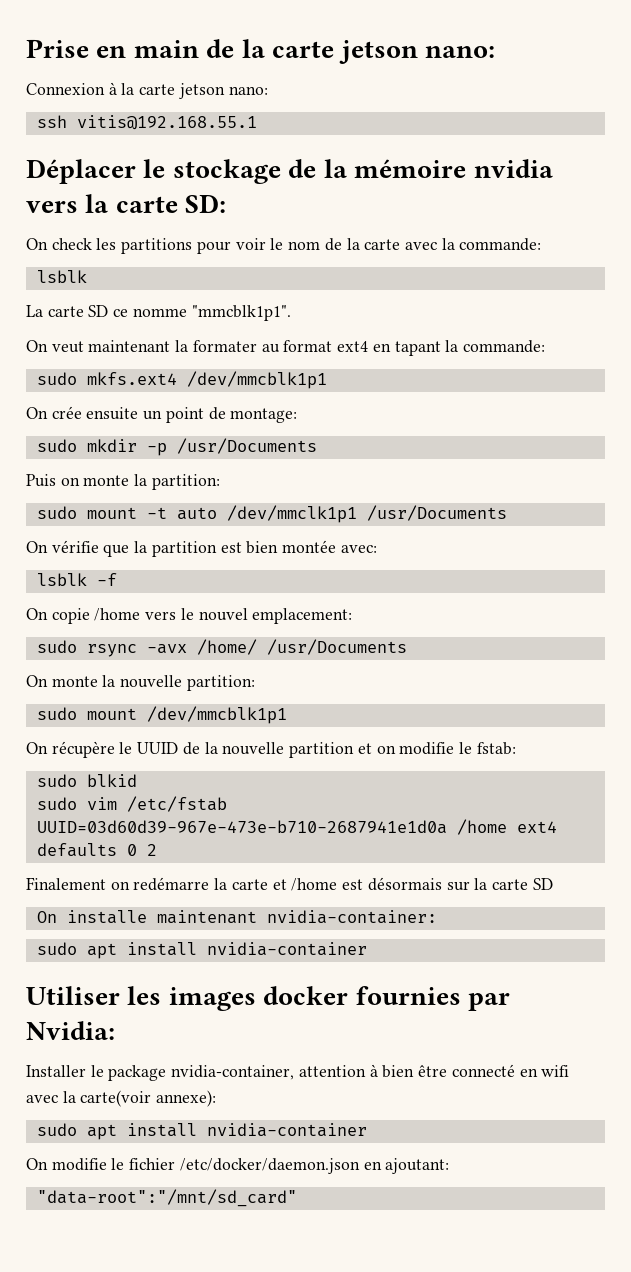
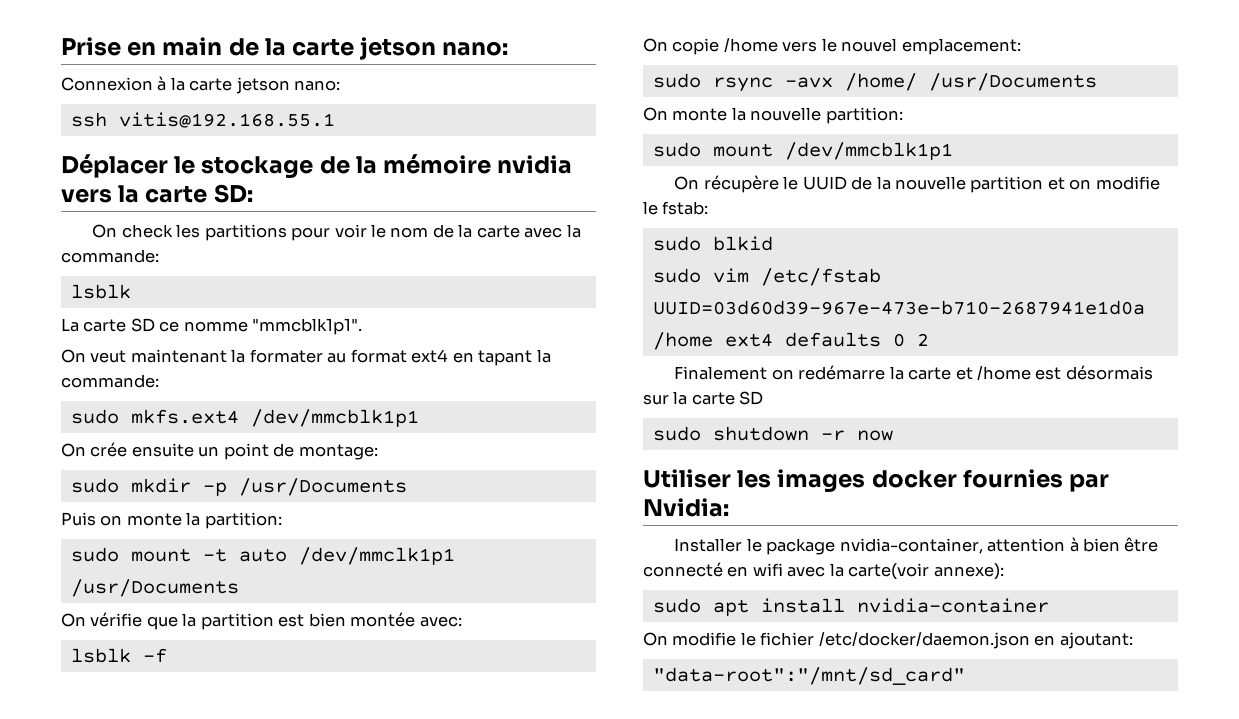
[36,910,437,924] [36,942,367,959] On installe maintenant nvidia-container: // sudo apt install nvidia-container -> [652,426,893,441] sudo shutdown -r now

